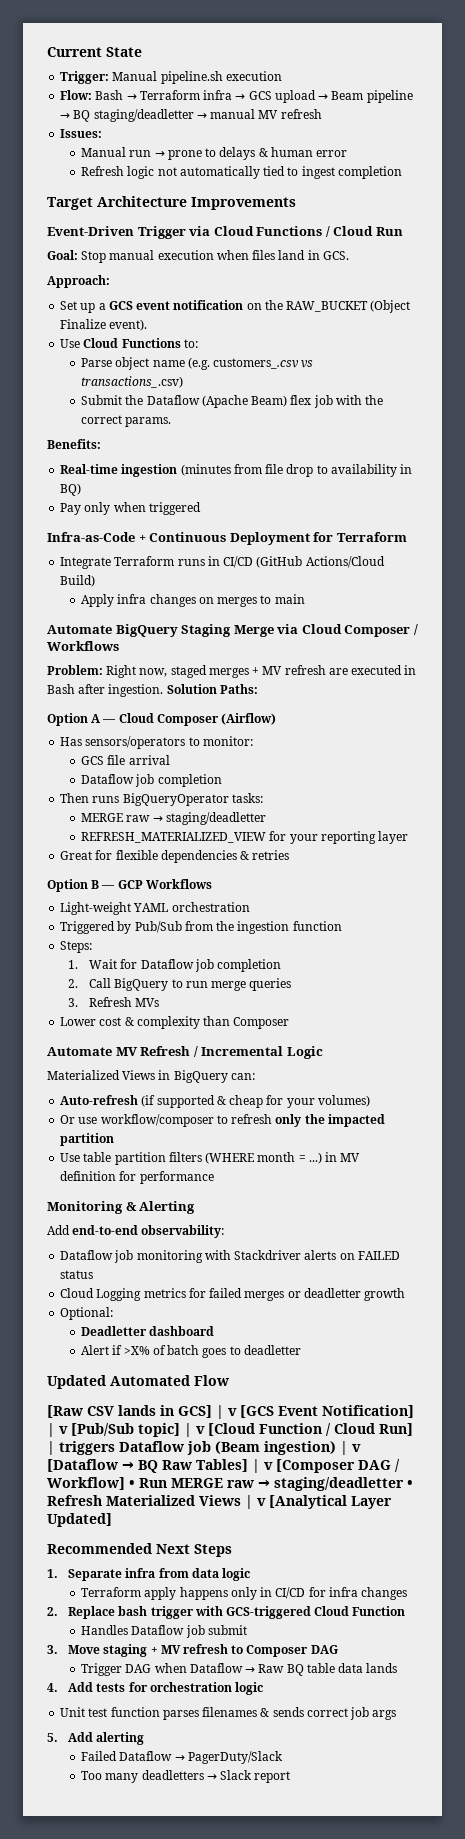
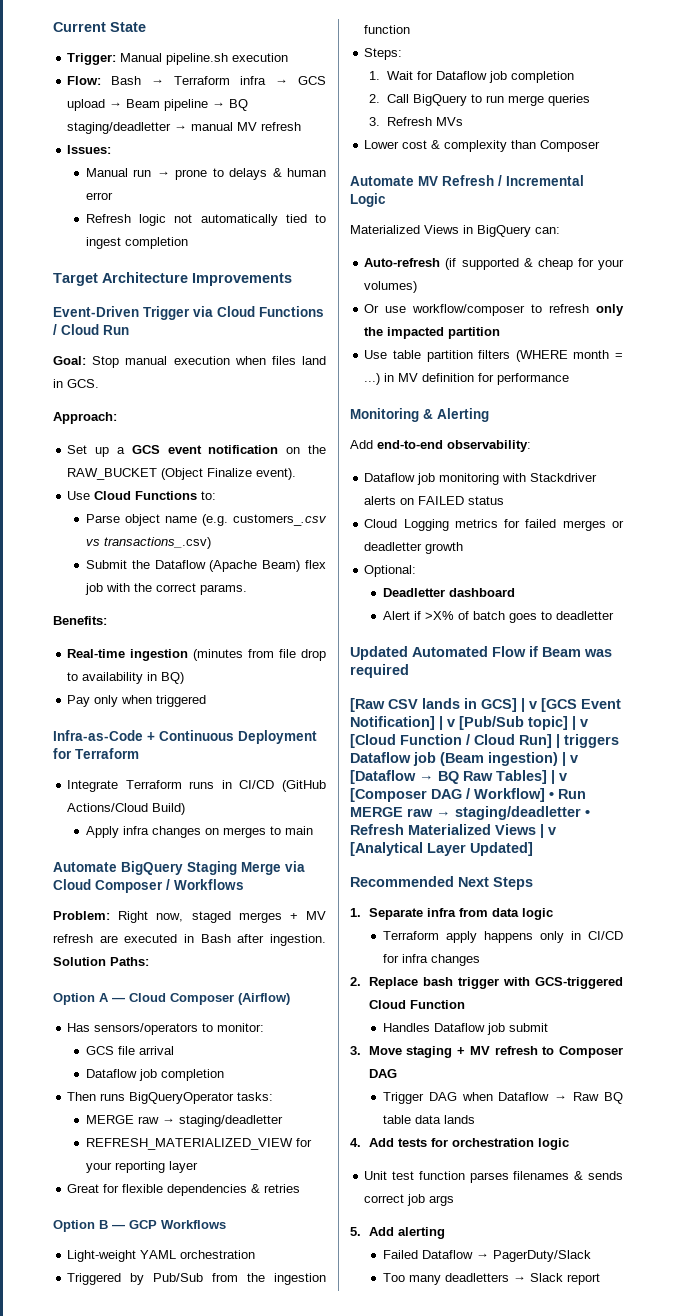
(229, 1380) none -> [529,646,612,657] [350,664,409,678] if Beam was required

